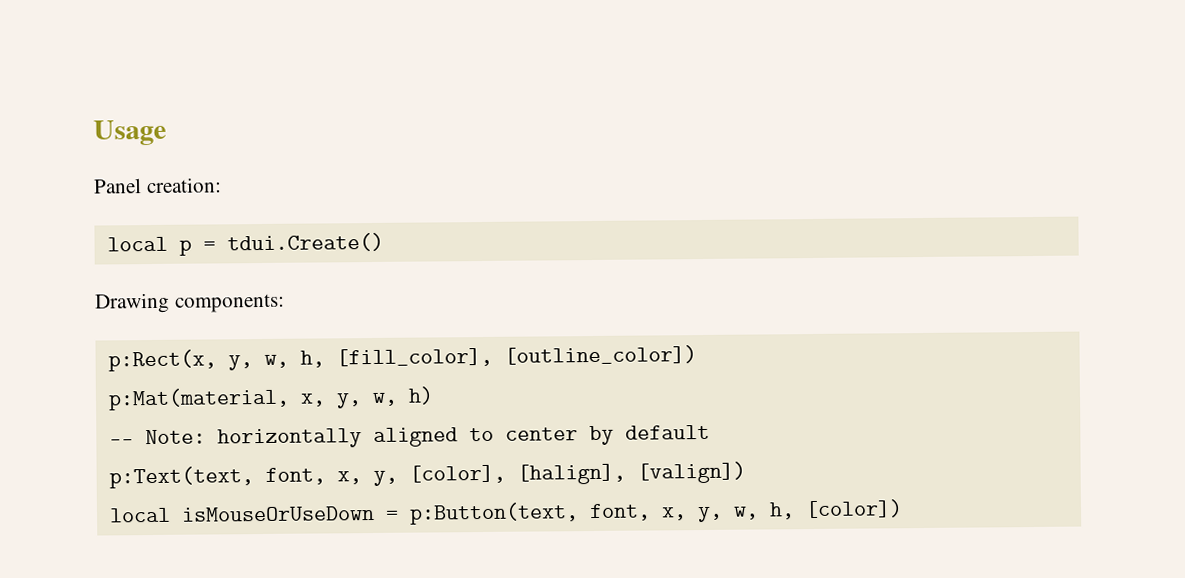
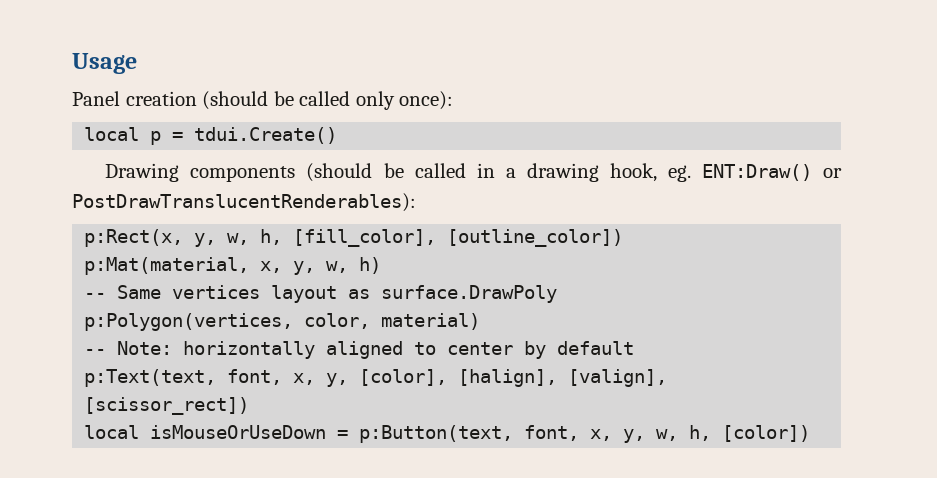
[145,177,222,194] creation: -> [125,91,454,110] creation (should be called only once):
[174,293,285,313] components: -> [190,163,843,182] [72,193,416,212] components (should be called in a drawing hook, eg. ENT:Draw() or PostDrawTranslucentRenderables):
(434, 395) none -> [84,285,558,303] [84,313,481,331] // -- Same vertices layout as surface.DrawPoly // p:Polygon(vertices, color, material)
[636,461,746,484] [valign]) -> [568,369,668,387] [84,397,250,415] [valign], [scissor_rect])

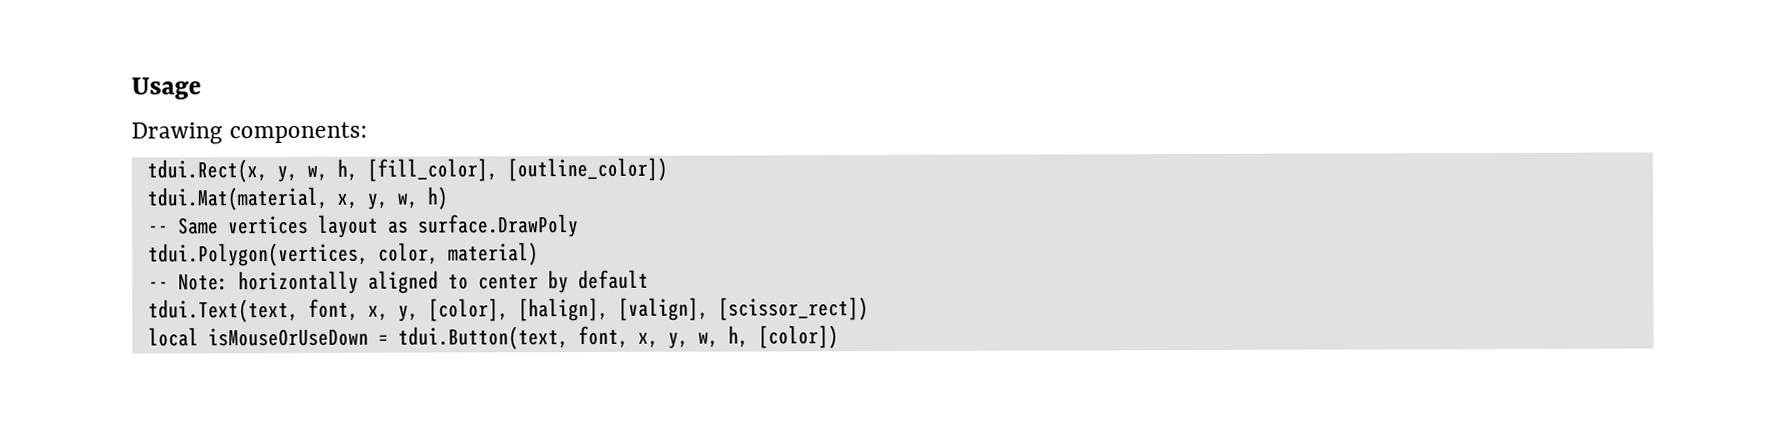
[72,91,454,110] [84,127,338,145] [105,163,843,182] [72,193,416,212] [84,229,184,247] Panel creation (should be called only once): // local p = tdui.Create() // Drawing components (should be called in a drawing hook, eg. ENT:Draw() or PostDrawTranslucentRenderables): // p:Rect(x, -> [131,121,368,145] [146,159,268,183] Drawing components: // tdui.Rect(x,
[84,257,250,275] p:Mat(material, -> [146,186,328,211] tdui.Mat(material,
[84,313,294,331] p:Polygon(vertices, -> [147,242,369,267] tdui.Polygon(vertices,
[84,369,217,387] p:Text(text, -> [147,298,299,323] tdui.Text(text,
[359,425,514,443] p:Button(text, -> [397,326,569,350] tdui.Button(text,

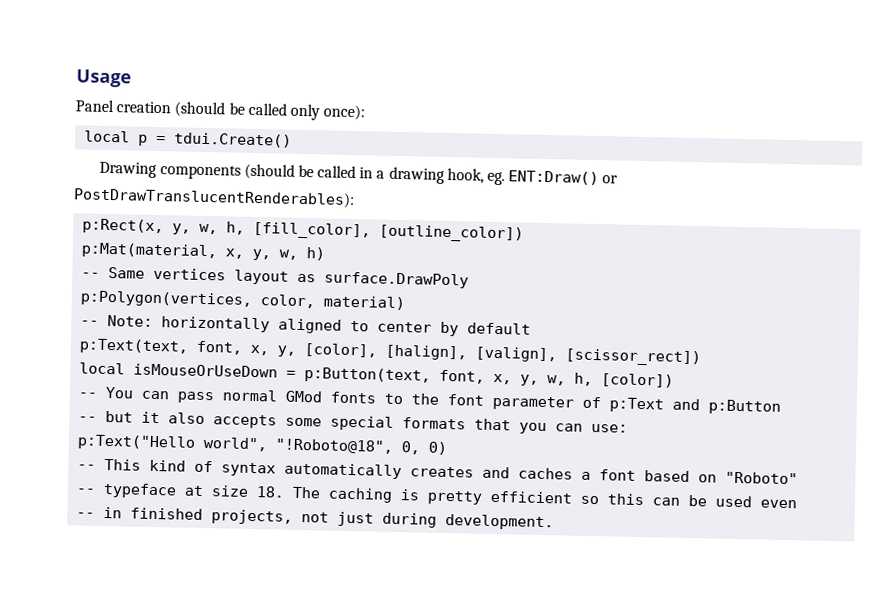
[131,121,368,145] [146,159,268,183] Drawing components: // tdui.Rect(x, -> [75,99,366,121] [84,130,293,148] [99,161,619,186] [73,187,355,209] [82,218,165,235] Panel creation (should be called only once): // local p = tdui.Create() // Drawing components (should be called in a drawing hook, eg. ENT:Draw() or PostDrawTranslucentRenderables): // p:Rect(x,
[146,186,328,211] tdui.Mat(material, -> [81,242,219,260] p:Mat(material,
[147,242,369,267] tdui.Polygon(vertices, -> [80,290,254,308] p:Polygon(vertices,
[147,298,299,323] tdui.Text(text, -> [79,338,190,355] p:Text(text,
[397,326,569,350] tdui.Button(text, -> [304,367,432,384] p:Button(text,
(839, 337) none -> [78,386,782,415] [78,410,629,435] [77,434,449,456] [77,458,799,485] [76,482,798,509] [76,506,555,531] // -- You can pass normal GMod fonts to the font parameter of p:Text and p:Button // -- but it also accepts some special formats that you can use: // p:Text("Hello world", "!Roboto@18", 0, 0) // -- This kind of syntax automatically creates and caches a font based on "Roboto" // -- typeface at size 18. The caching is pretty efficient so this can be used even // -- in finished projects, not just during development.

